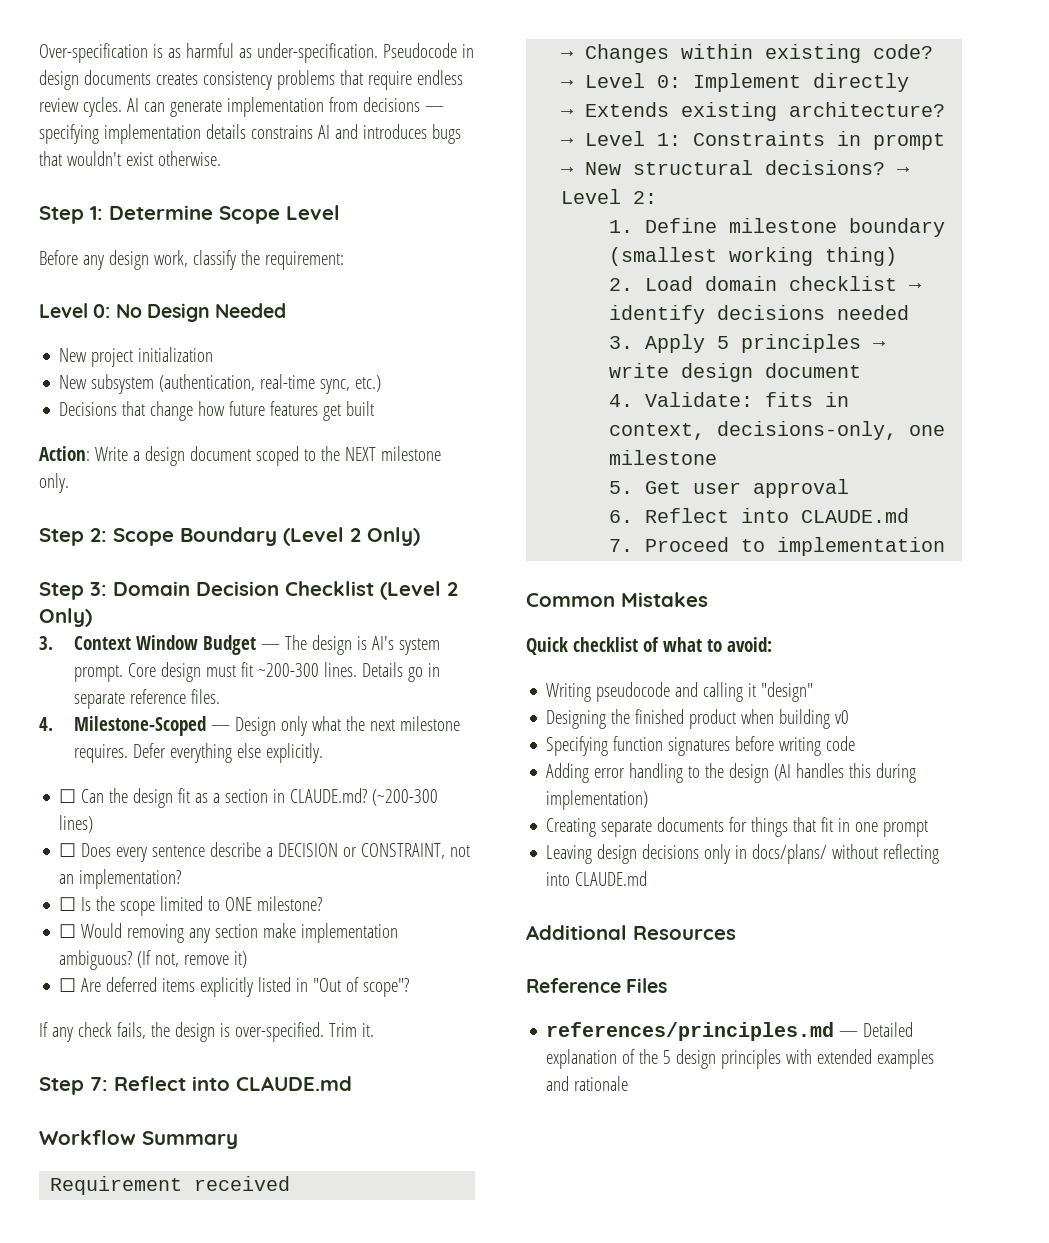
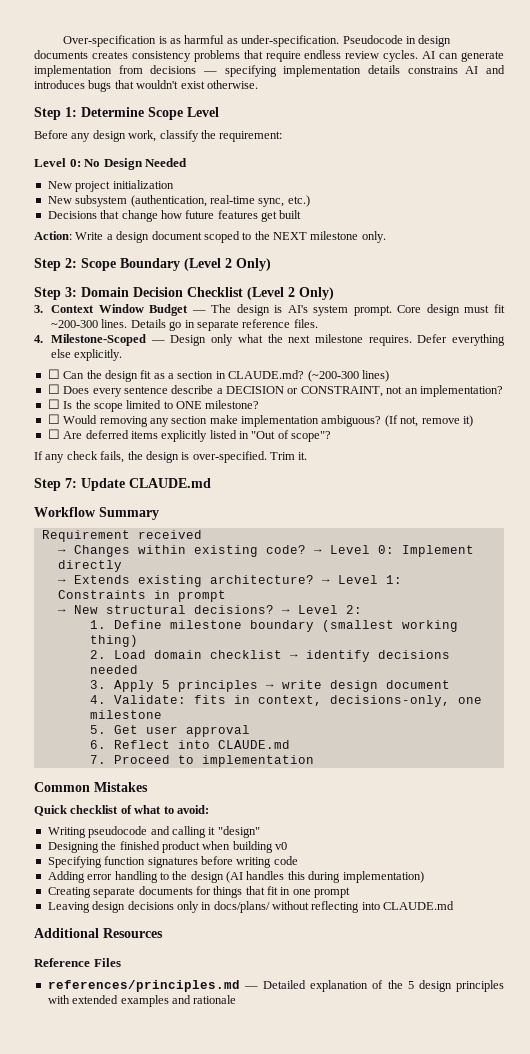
[114,1076,230,1091] Reflect into -> [81,478,125,491] Update

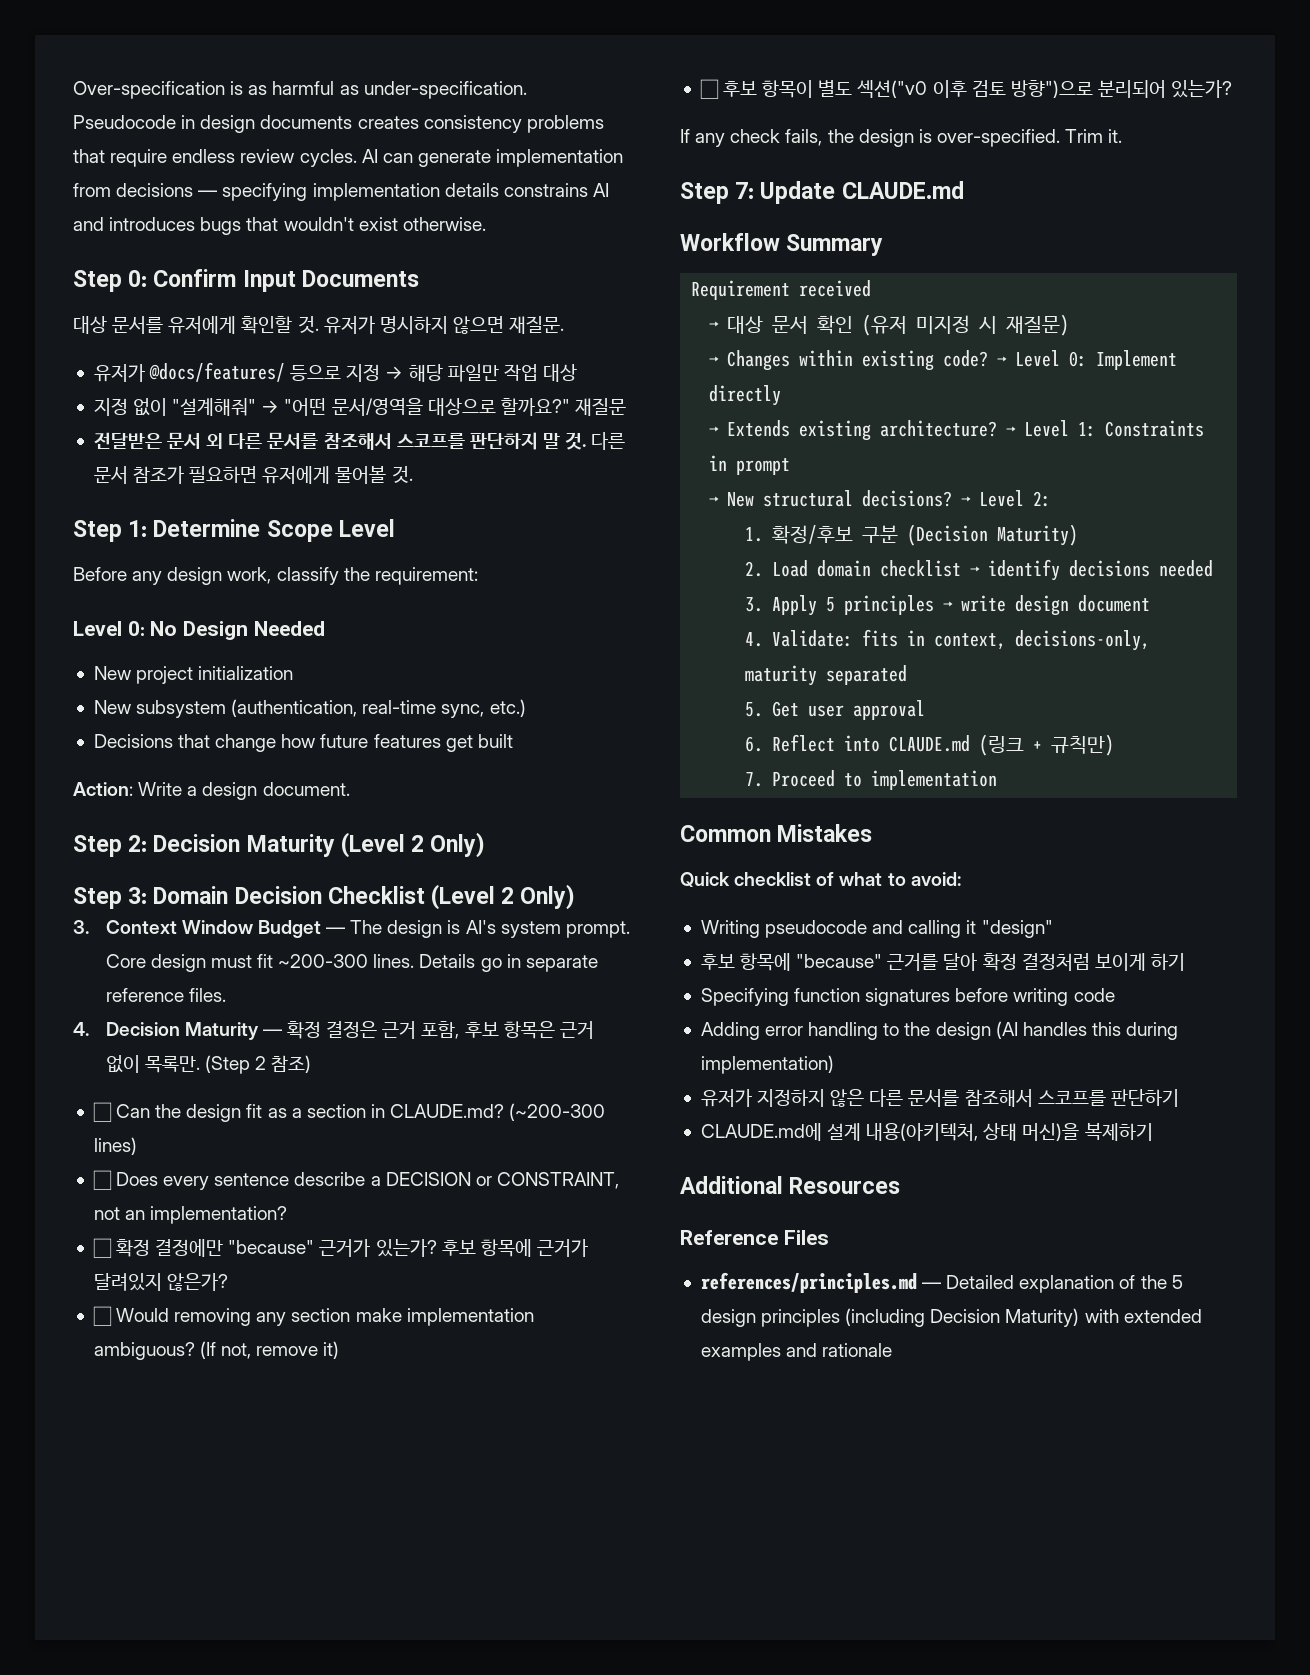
(258, 84) none -> [73,269,419,292] [73,316,565,334] [93,362,577,382] [93,398,626,416] [93,432,626,450] [93,466,413,484] // Step 0: Confirm Input Documents // 대상 문서를 유저에게 확인할 것. 유저가 명시하지 않으면 재질문. // 유저가 @docs/features/ 등으로 지정 → 해당 파일만 작업 대상 // 지정 없이 "설계해줘" → "어떤 문서/영역을 대상으로 할까요?" 재질문 // 전달받은 문서 외 다른 문서를 참조해서 스코프를 판단하지 말 것. 다른 문서 참조가 필요하면 유저에게 물어볼 것.
[151,231,386,243] document scoped to the NEXT milestone only. -> [262,782,350,796] document.
[81,258,180,271] Scope Boundary -> [153,834,335,857] Decision Maturity
[51,334,505,346] [51,349,123,361] Milestone-Scoped — Design only what the next milestone requires. Defer everything else explicitly. -> [105,1021,594,1040] [105,1055,312,1074] Decision Maturity — 확정 결정은 근거 포함, 후보 항목은 근거 없이 목록만. (Step 2 참조)
[63,400,260,412] Is the scope limited to ONE milestone? -> [116,1239,588,1257] [93,1273,229,1291] 확정 결정에만 "because" 근거가 있는가? 후보 항목에 근거가 달려있지 않은가?
[63,430,332,442] Are deferred items explicitly listed in "Out of scope"? -> [723,80,1233,98] 후보 항목이 별도 섹션("v0 이후 검토 방향")으로 분리되어 있는가?
(202, 534) none -> [709,314,1070,336] // → 대상 문서 확인 (유저 미지정 시 재질문)
[113,620,458,632] [89,635,138,647] Define milestone boundary (smallest working thing) -> [772,524,1079,546] 확정/후보 구분 (Decision Maturity)
[457,697,482,704] [89,710,162,719] one milestone -> [745,665,908,686] maturity separated
(290, 744) none -> [979,734,1115,756] (링크 + 규칙만)
[47,841,287,853] Designing the finished product when building v0 -> [700,953,1185,971] 후보 항목에 "because" 근거를 달아 확정 결정처럼 보이게 하기
[47,886,351,898] [47,901,455,913] Creating separate documents for things that fit in one prompt // Leaving design decisions only in docs/plans/ without reflecting into CLAUDE.md -> [700,1089,1179,1107] [700,1122,1153,1141] 유저가 지정하지 않은 다른 문서를 참조해서 스코프를 판단하기 // CLAUDE.md에 설계 내용(아키텍처, 상태 머신)을 복제하기
(504, 986) none -> [845,1308,1080,1327] (including Decision Maturity)

